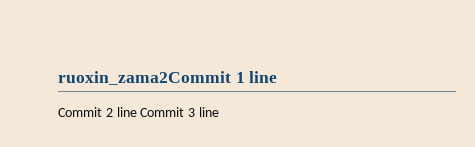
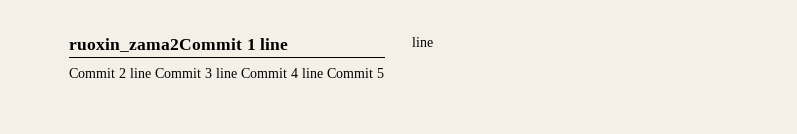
(219, 112) none -> [241,68,384,78] [412,37,433,47] Commit 4 line Commit 5 line

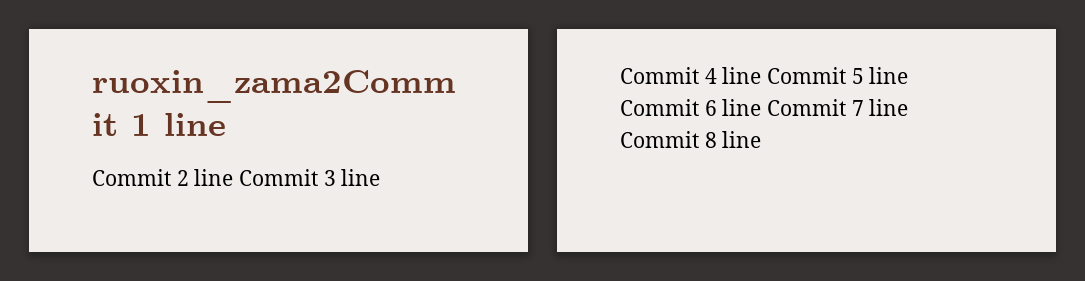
(433, 42) none -> [620,99,909,116] [620,131,762,148] Commit 6 line Commit 7 line Commit 8 line

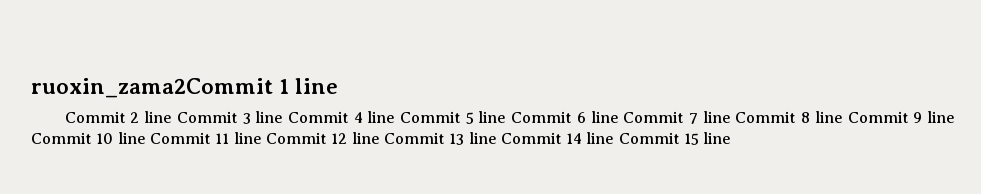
(762, 139) none -> [847,111,955,123] [31,132,732,145] Commit 9 line Commit 10 line Commit 11 line Commit 12 line Commit 13 line Commit 14 line Commit 15 line

